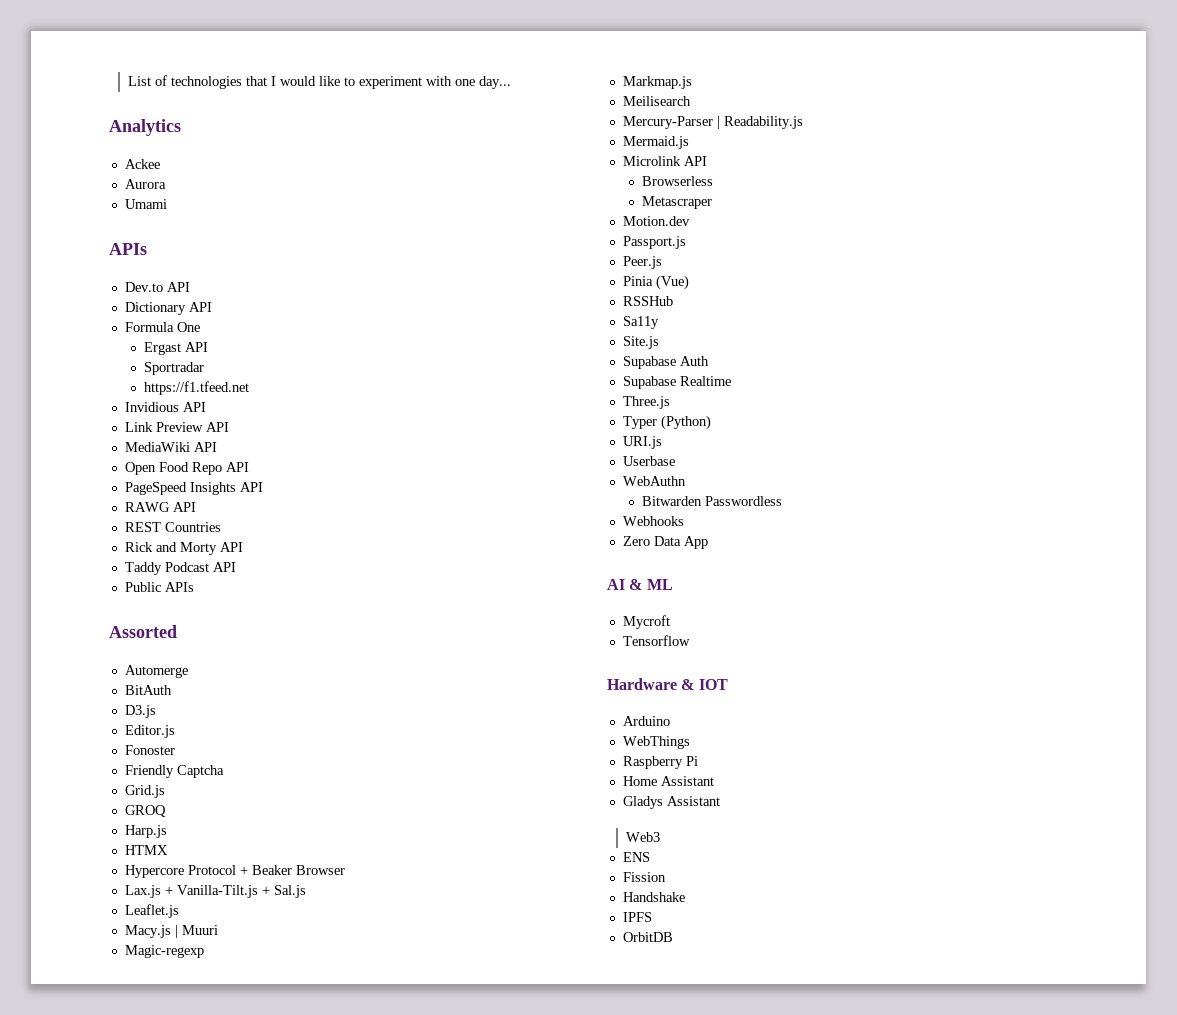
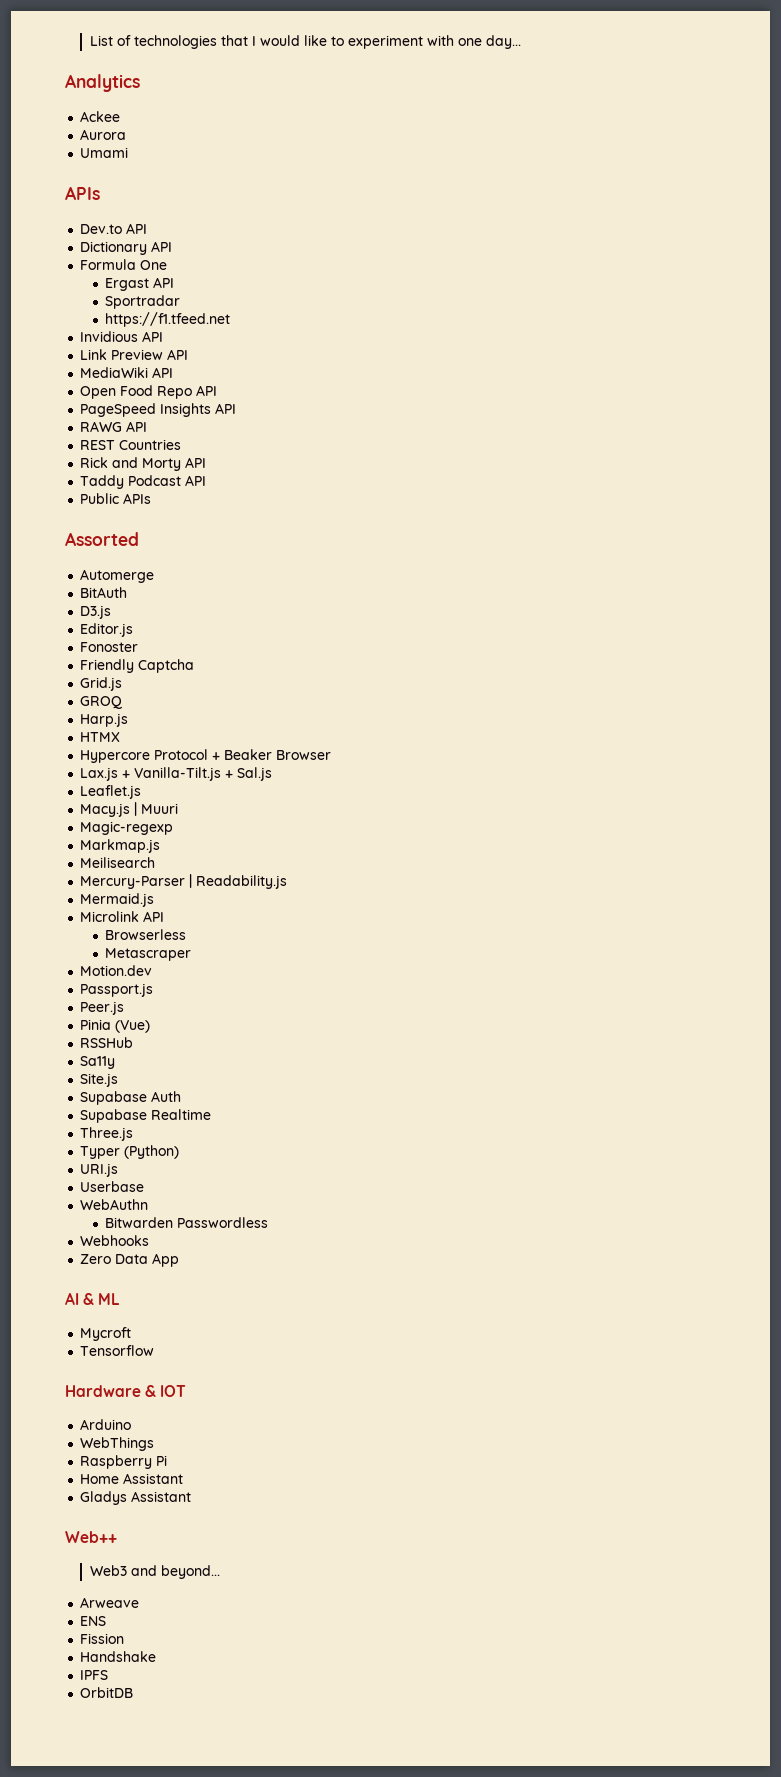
(720, 801) none -> [65,1531,117,1543] // Web++
(660, 837) none -> [130,1565,220,1579] [80,1597,140,1608] and beyond... // Arweave

